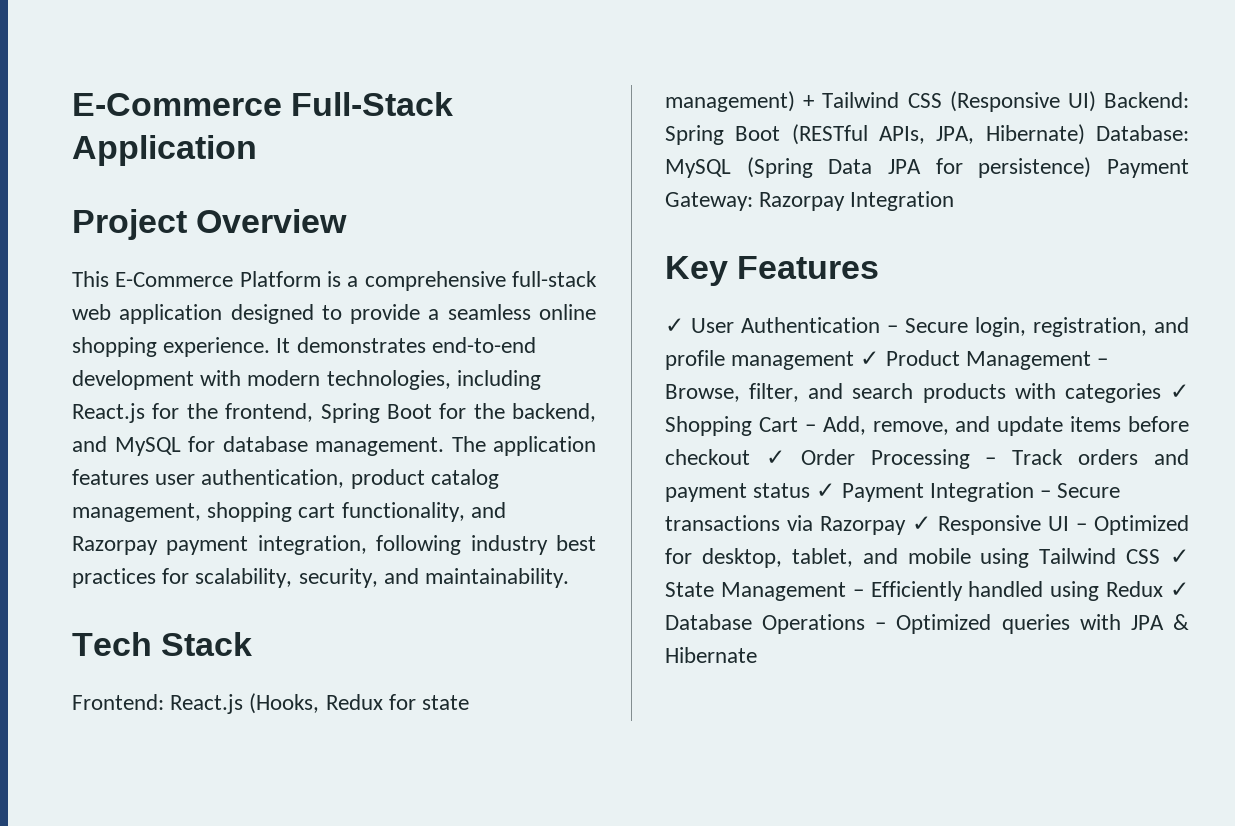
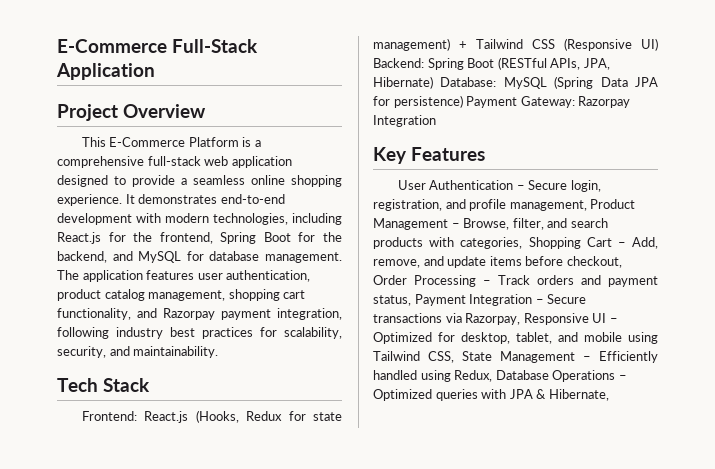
[665,318,684,333] ✓ -> (485, 154) none
[731,351,880,370] management ✓ -> [509,200,587,211] management,
[1064,383,1189,403] categories ✓ -> [460,237,523,249] categories,
[665,449,785,465] checkout ✓ -> [566,256,622,268] checkout,
[753,483,836,498] status ✓ -> [373,295,411,306] status,
[820,516,931,535] Razorpay ✓ -> [465,313,521,325] Razorpay,
[1126,549,1189,564] CSS ✓ -> [428,351,454,363] CSS,
[1106,581,1189,597] Redux ✓ -> [454,370,493,382] Redux,
[665,647,757,663] Hibernate -> [548,389,609,401] Hibernate,

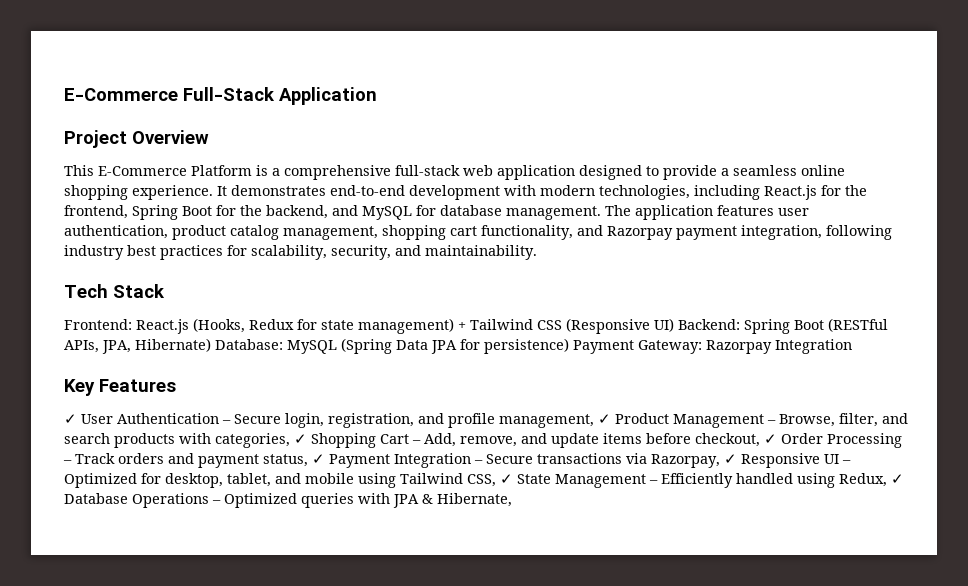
(485, 154) none -> [64,414,77,424] ✓
(587, 205) none -> [598,414,611,424] ✓
(523, 243) none -> [294,434,307,444] ✓
(622, 262) none -> [764,434,777,444] ✓
(411, 300) none -> [312,454,325,464] ✓
(521, 319) none -> [724,454,737,464] ✓
(454, 357) none -> [500,474,513,484] ✓
(493, 376) none -> [891,474,904,484] ✓

